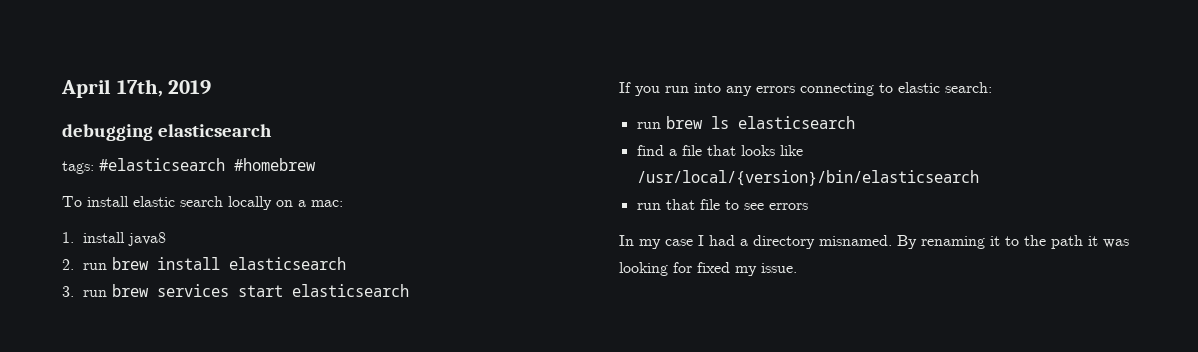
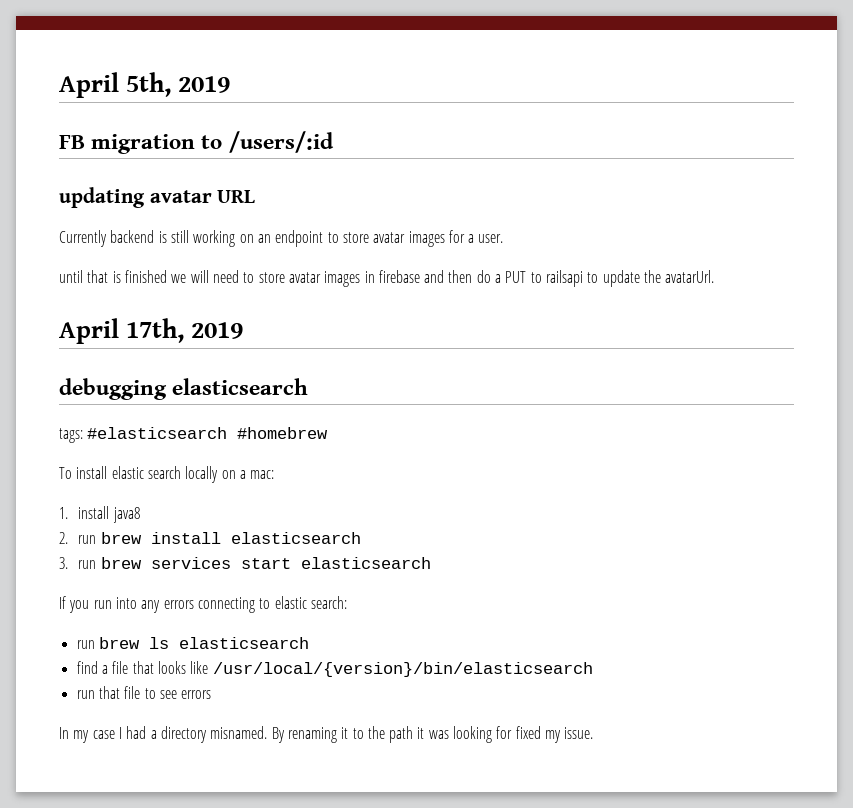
[61,79,111,98] April -> [59,72,230,98] [59,131,334,154] [59,187,256,208] [59,230,504,247] [59,270,715,287] [59,318,119,344] April 5th, 2019 // FB migration to /users/:id // updating avatar URL // Currently backend is still working on an endpoint to store avatar images for a user. // until that is finished we will need to store avatar images in firebase and then do a PUT to railsapi to update the avatarUrl. // April

